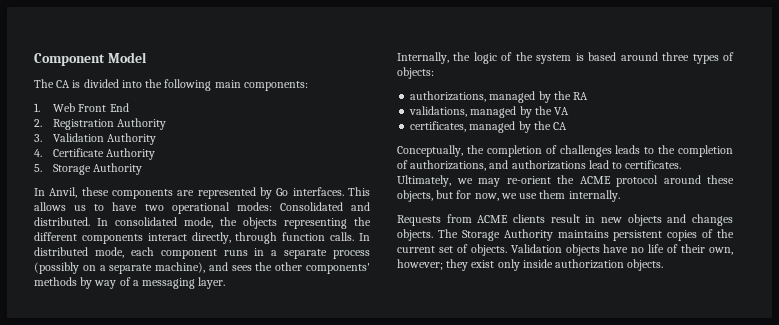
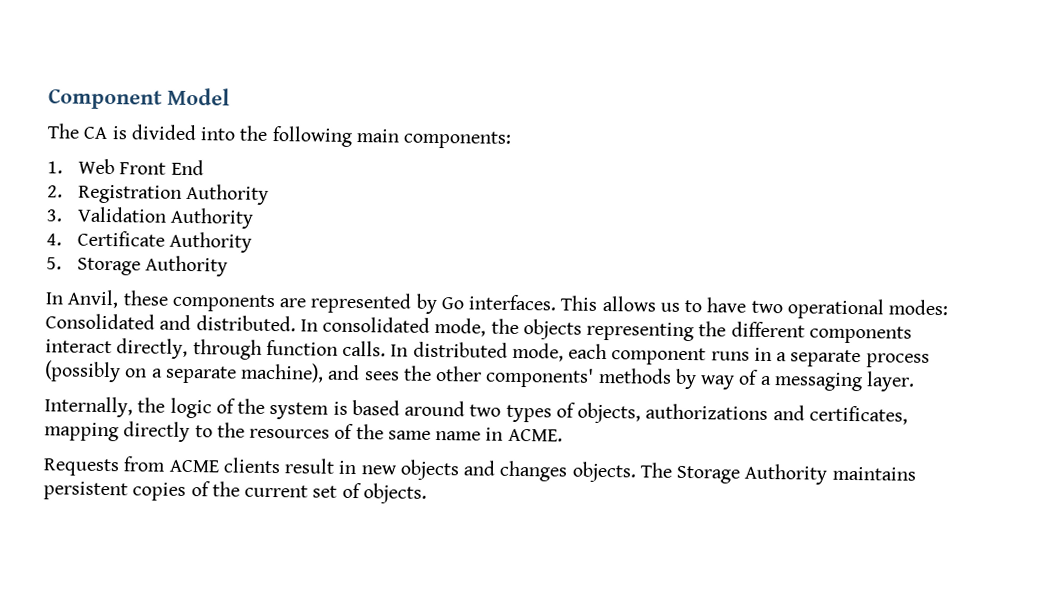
[662,52,690,61] three -> [469,404,502,417] two
[397,67,434,79] [410,91,589,103] [409,106,570,118] [410,121,568,133] [397,145,733,157] [397,160,682,171] [397,175,734,187] [397,190,620,202] objects: // authorizations, managed by the RA // validations, managed by the VA // certificates, managed by the CA // Conceptually, the completion of challenges leads to the completion of authorizations, and authorizations lead to certificates. Ultimately, we may re-orient the ACME protocol around these objects, but for now, we use them internally. -> [577,402,908,425] [44,421,563,443] objects, authorizations and certificates, mapping directly to the resources of the same name in ACME.
[510,244,733,256] [397,259,664,271] Validation objects have no life of their own, however; they exist only inside authorization objects. -> (427, 493) none

